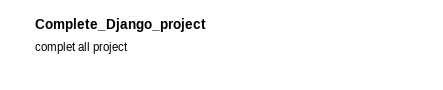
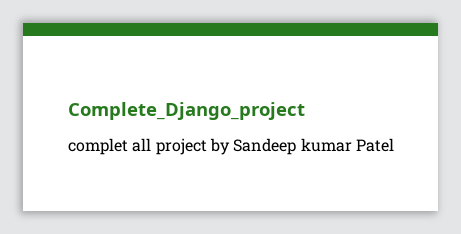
(129, 48) none -> [209,138,394,155] by Sandeep kumar Patel

